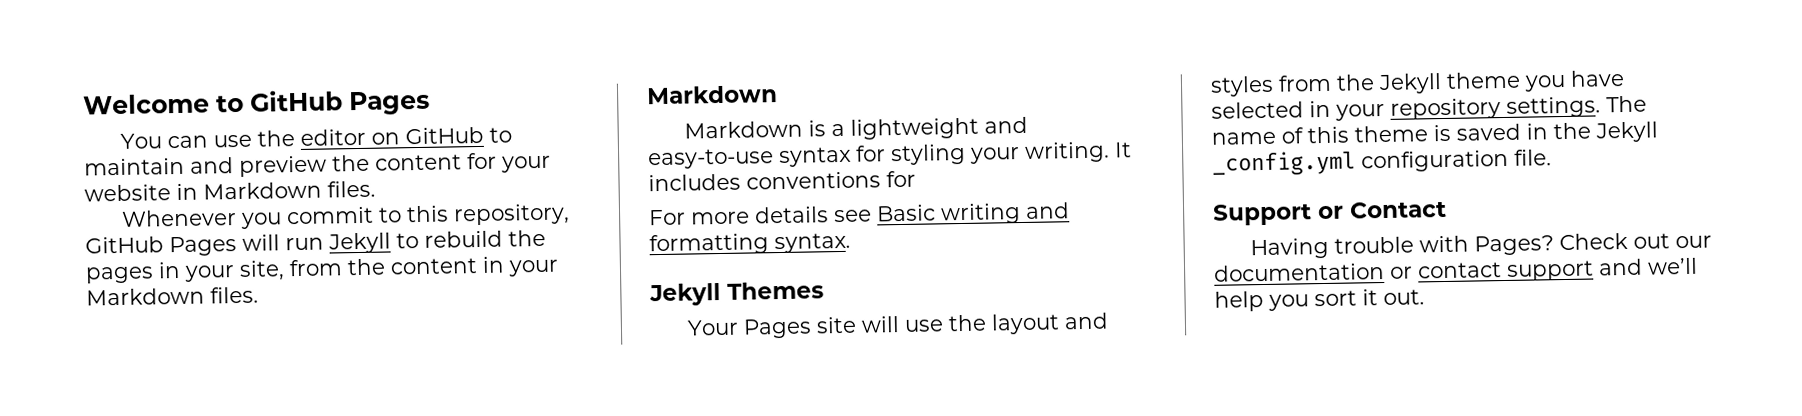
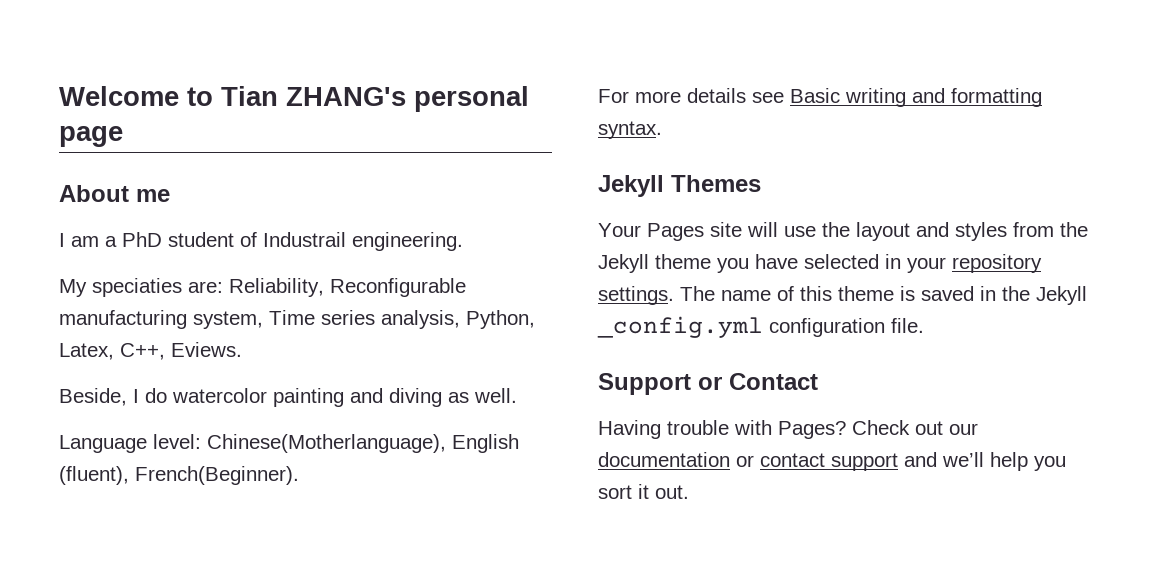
[249,89,430,116] [120,126,513,149] [84,152,551,177] [84,180,376,202] [121,203,571,229] [85,229,546,257] [85,256,559,284] [86,286,259,306] [646,85,778,105] [684,116,1029,140] [648,141,1132,170] [648,170,916,192] GitHub Pages // You can use the editor on GitHub to maintain and preview the content for your website in Markdown files. // Whenever you commit to this repository, GitHub Pages will run Jekyll to rebuild the pages in your site, from the content in your Markdown files. // Markdown // Markdown is a lightweight and easy-to-use syntax for styling your writing. It includes conventions for -> [221,86,529,112] [59,126,123,147] [59,185,170,202] [59,232,463,251] [59,278,466,297] [59,310,535,329] [59,342,242,360] [59,388,517,407] [59,434,519,453] [59,466,299,485] Tian ZHANG's personal page // About me // I am a PhD student of Industrail engineering. // My speciaties are: Reliability, Reconfigurable manufacturing system, Time series analysis, Python, Latex, C++, Eviews. // Beside, I do watercolor painting and diving as well. // Language level: Chinese(Motherlanguage), English (fluent), French(Beginner).

